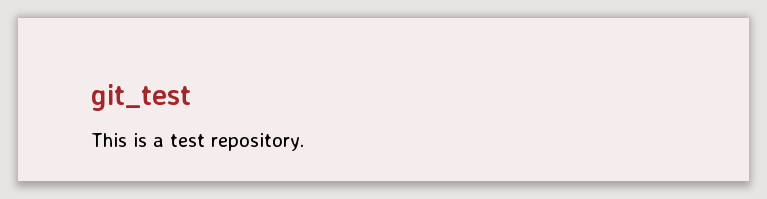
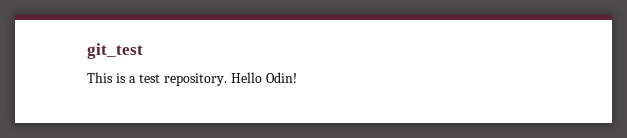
(304, 142) none -> [230,72,297,83] Hello Odin!

